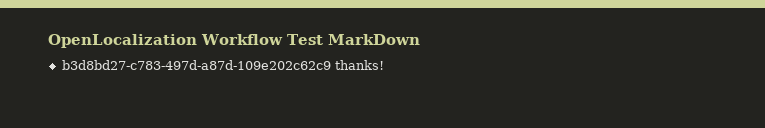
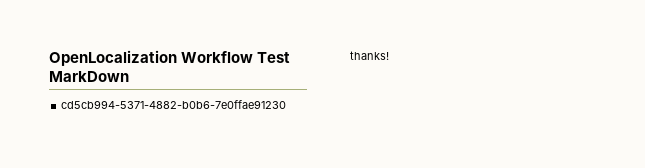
[61,60,331,70] b3d8bd27-c783-497d-a87d-109e202c62c9 -> [61,100,287,109] cd5cb994-5371-4882-b0b6-7e0ffae91230

